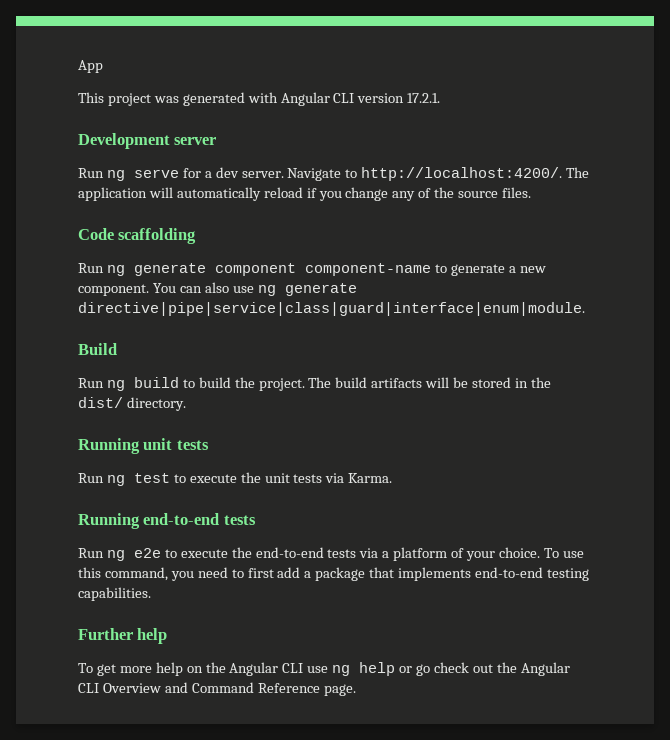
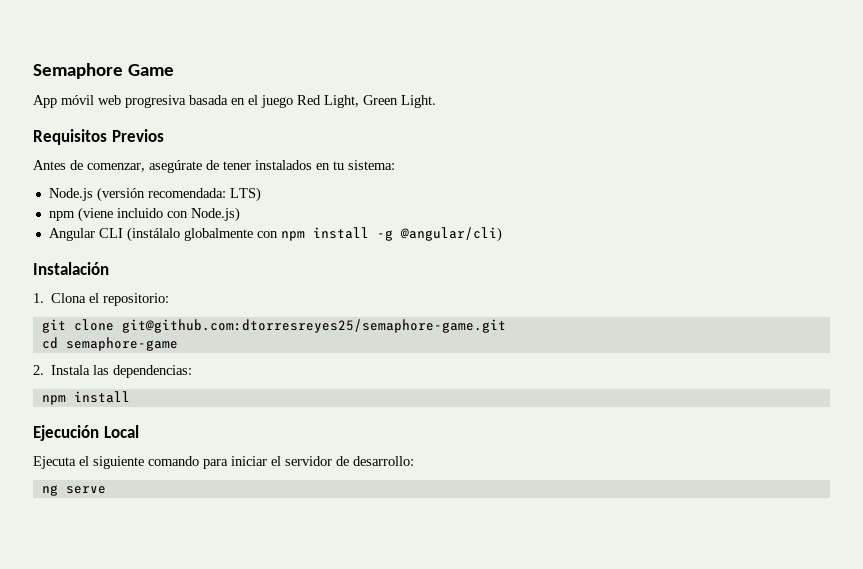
(78, 66) none -> [33,63,174,79] Semaphore Game //
[78,92,441,106] [78,133,217,149] [78,167,590,181] [78,187,532,201] [78,228,197,244] [78,263,546,276] [78,282,357,296] [78,302,585,316] [78,343,117,355] [78,377,551,391] [78,397,186,411] [78,438,209,454] [78,472,393,486] [78,513,256,529] [78,547,584,561] [78,567,589,581] [78,587,151,601] [78,628,168,644] [78,662,570,676] [78,682,356,696] // This project was generated with Angular CLI version 17.2.1. // Development server // Run ng serve for a dev server. Navigate to http://localhost:4200/. The application will automatically reload if you change any of the source files. // Code scaffolding // Run ng generate component component-name to generate a new component. You can also use ng generate directive|pipe|service|class|guard|interface|enum|module. // Build // Run ng build to build the project. The build artifacts will be stored in the dist/ directory. // Running unit tests // Run ng test to execute the unit tests via Karma. // Running end-to-end tests // Run ng e2e to execute the end-to-end tests via a platform of your choice. To use this command, you need to first add a package that implements end-to-end testing capabilities. // Further help // To get more help on the Angular CLI use ng help or go check out the Angular CLI Overview and Command Reference page. -> [61,95,436,108] [33,129,164,145] [33,160,395,173] [48,187,261,202] [48,207,240,222] [48,227,502,242] [33,262,109,275] [33,293,170,306] [41,319,506,333] [41,337,178,351] [33,365,193,378] [41,391,130,405] [33,425,139,441] [33,456,414,469] [41,485,106,496] móvil web progresiva basada en el juego Red Light, Green Light. // Requisitos Previos // Antes de comenzar, asegúrate de tener instalados en tu sistema: // Node.js (versión recomendada: LTS) // npm (viene incluido con Node.js) // Angular CLI (instálalo globalmente con npm install -g @angular/cli) // Instalación // 1. Clona el repositorio: // git clone git@github.com:dtorresreyes25/semaphore-game.git // cd semaphore-game // 2. Instala las dependencias: // npm install // Ejecución Local // Ejecuta el siguiente comando para iniciar el servidor de desarrollo: // ng serve

